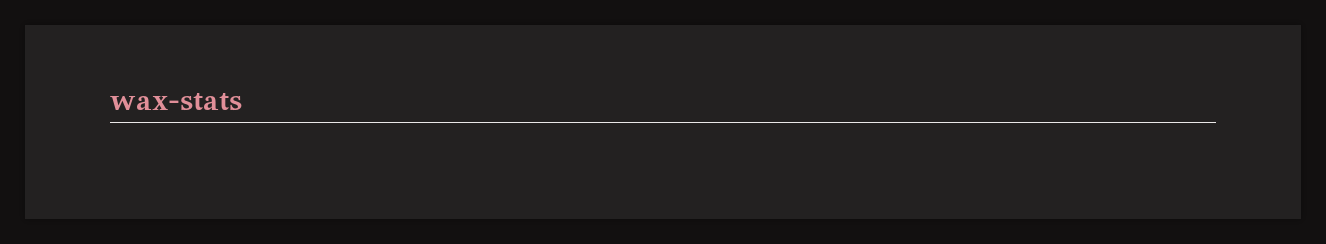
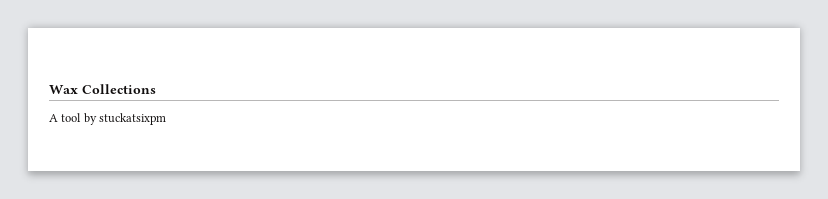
[110,93,242,111] wax-stats -> [49,84,156,94] [49,113,167,125] Wax Collections // A tool by stuckatsixpm

